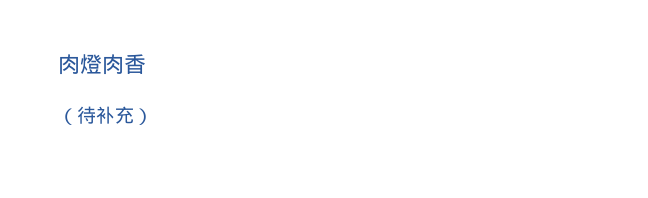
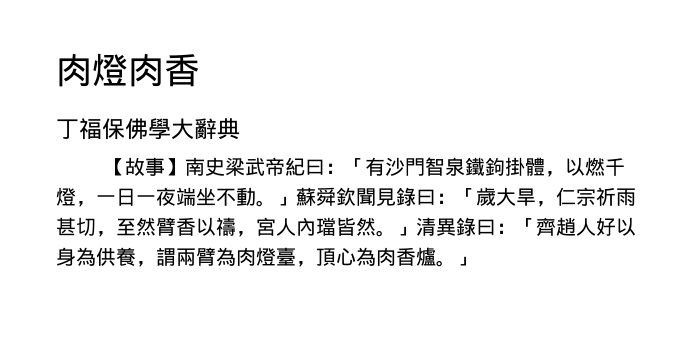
[58,106,153,125] （待补充） -> [56,118,240,140] [105,157,626,177] [56,187,636,207] [56,217,636,237] [56,247,476,267] 丁福保佛學大辭典 // 【故事】南史梁武帝紀曰：「有沙門智泉鐵鉤掛體，以燃千燈，一日一夜端坐不動。」蘇舜欽聞見錄曰：「歲大旱，仁宗祈雨甚切，至然臂香以禱，宮人內璫皆然。」清異錄曰：「齊趙人好以身為供養，謂兩臂為肉燈臺，頂心為肉香爐。」

